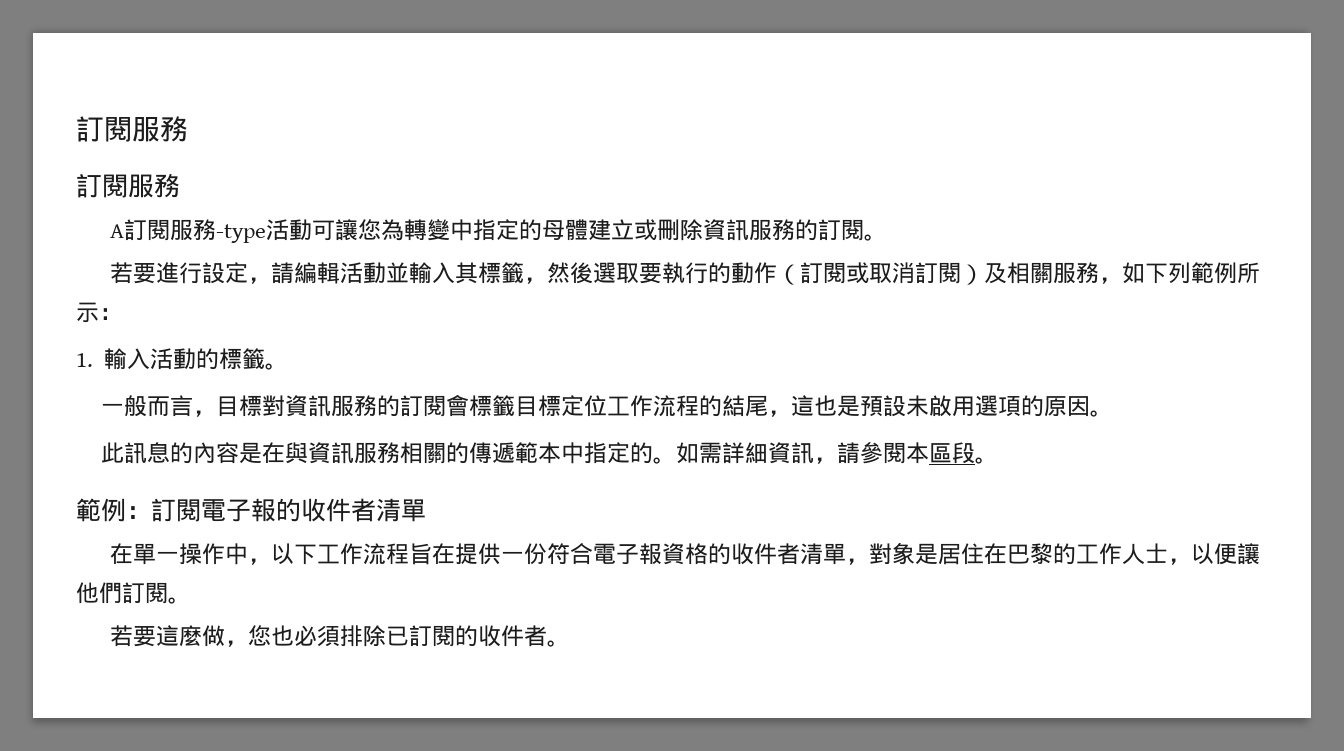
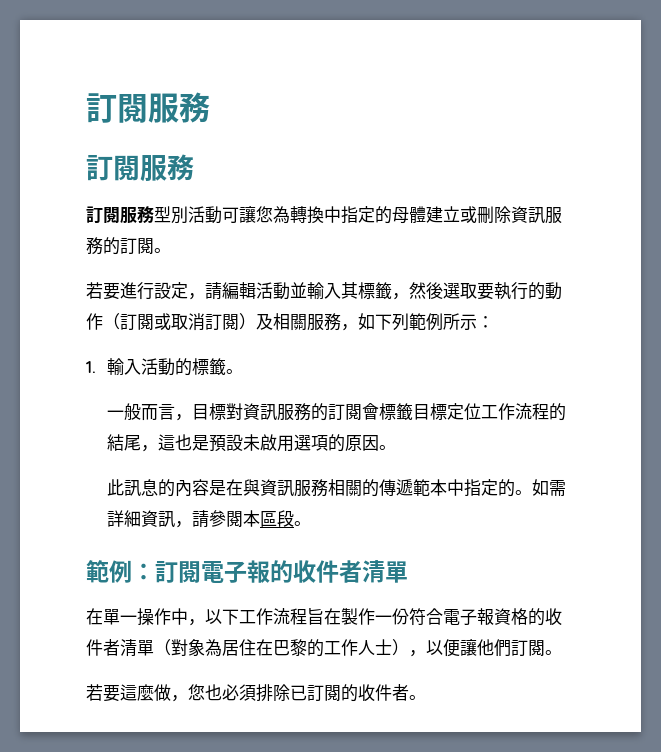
[109,219,266,243] A訂閱服務-type -> [86,206,188,224] 訂閱服務型別
[426,219,450,241] 變 -> [307,206,324,224] 換
[454,543,501,565] 提供 -> [341,608,375,625] 製作
[845,542,938,565] ，對象是 -> [154,639,222,657] （對象為
(1168, 553) none -> [392,639,409,656] ）

